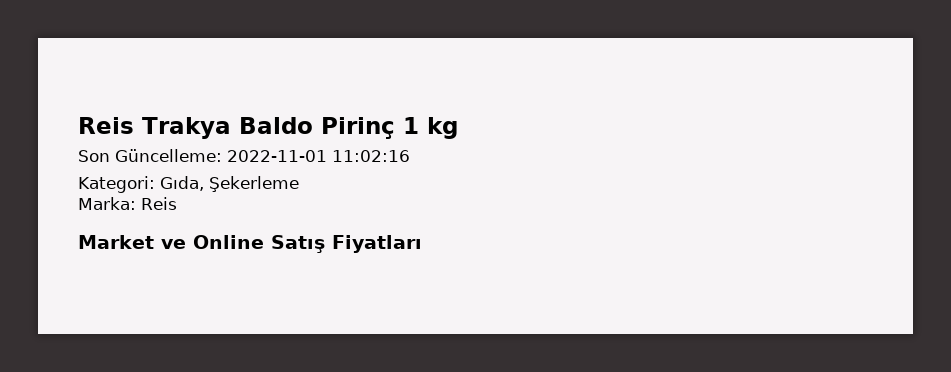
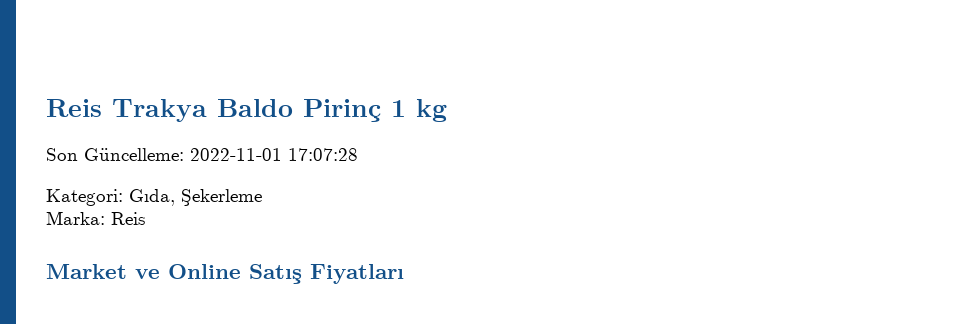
[332,150,410,162] 11:02:16 -> [288,148,358,161] 17:07:28

